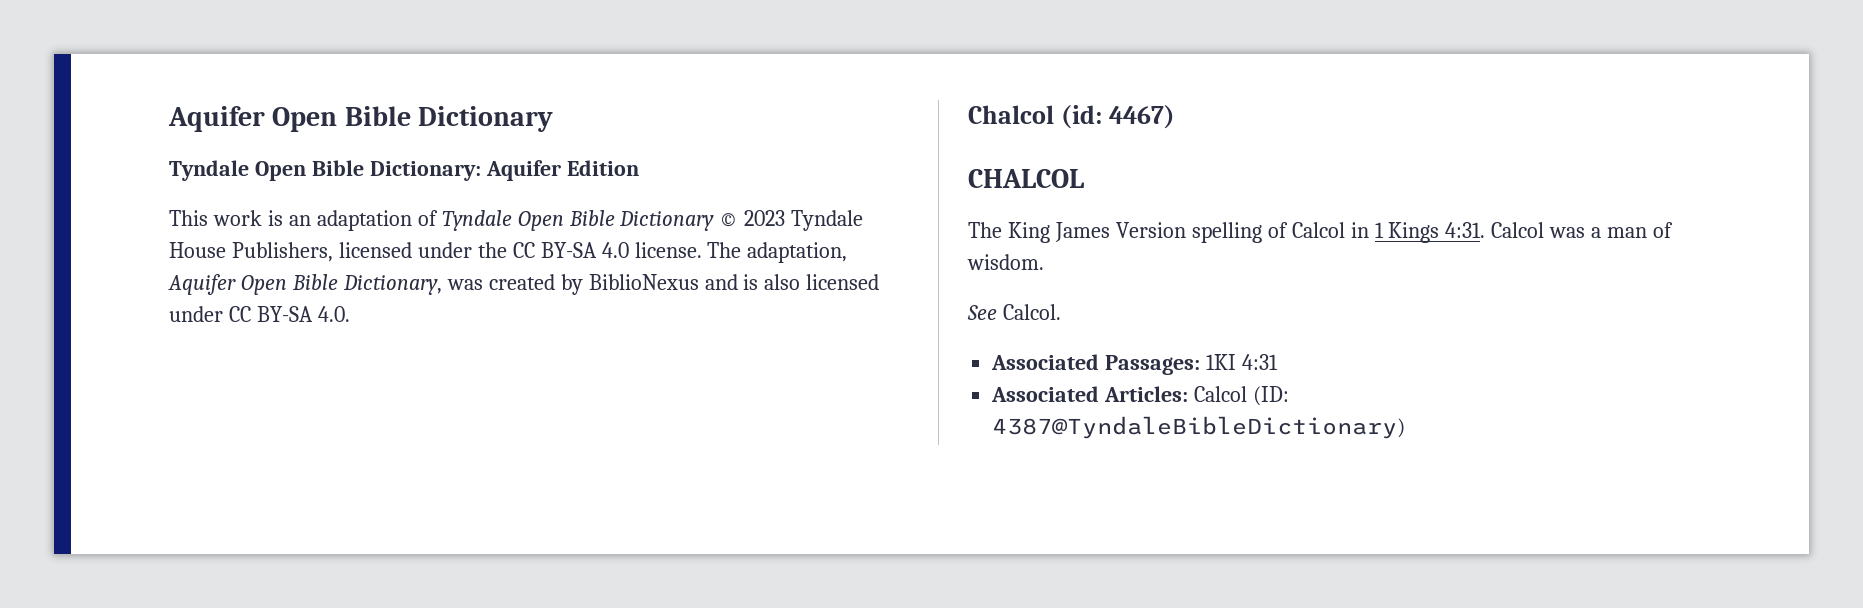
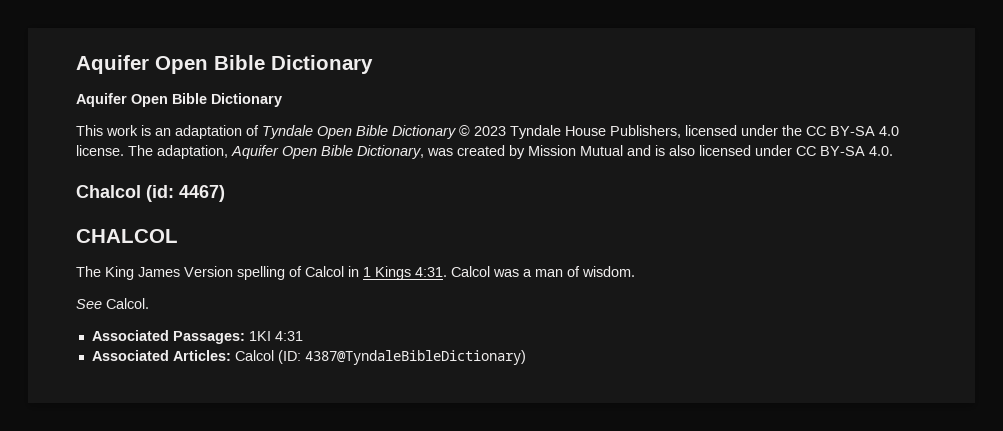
[168,106,554,132] [169,160,639,181] Aquifer Open Bible Dictionary // Tyndale Open Bible Dictionary: Aquifer Edition -> [76,55,373,74] [76,93,282,107] Aquifer Open Bible Dictionary // Aquifer Open Bible Dictionary
[588,274,699,290] BiblioNexus -> [528,145,623,156] Mission Mutual

